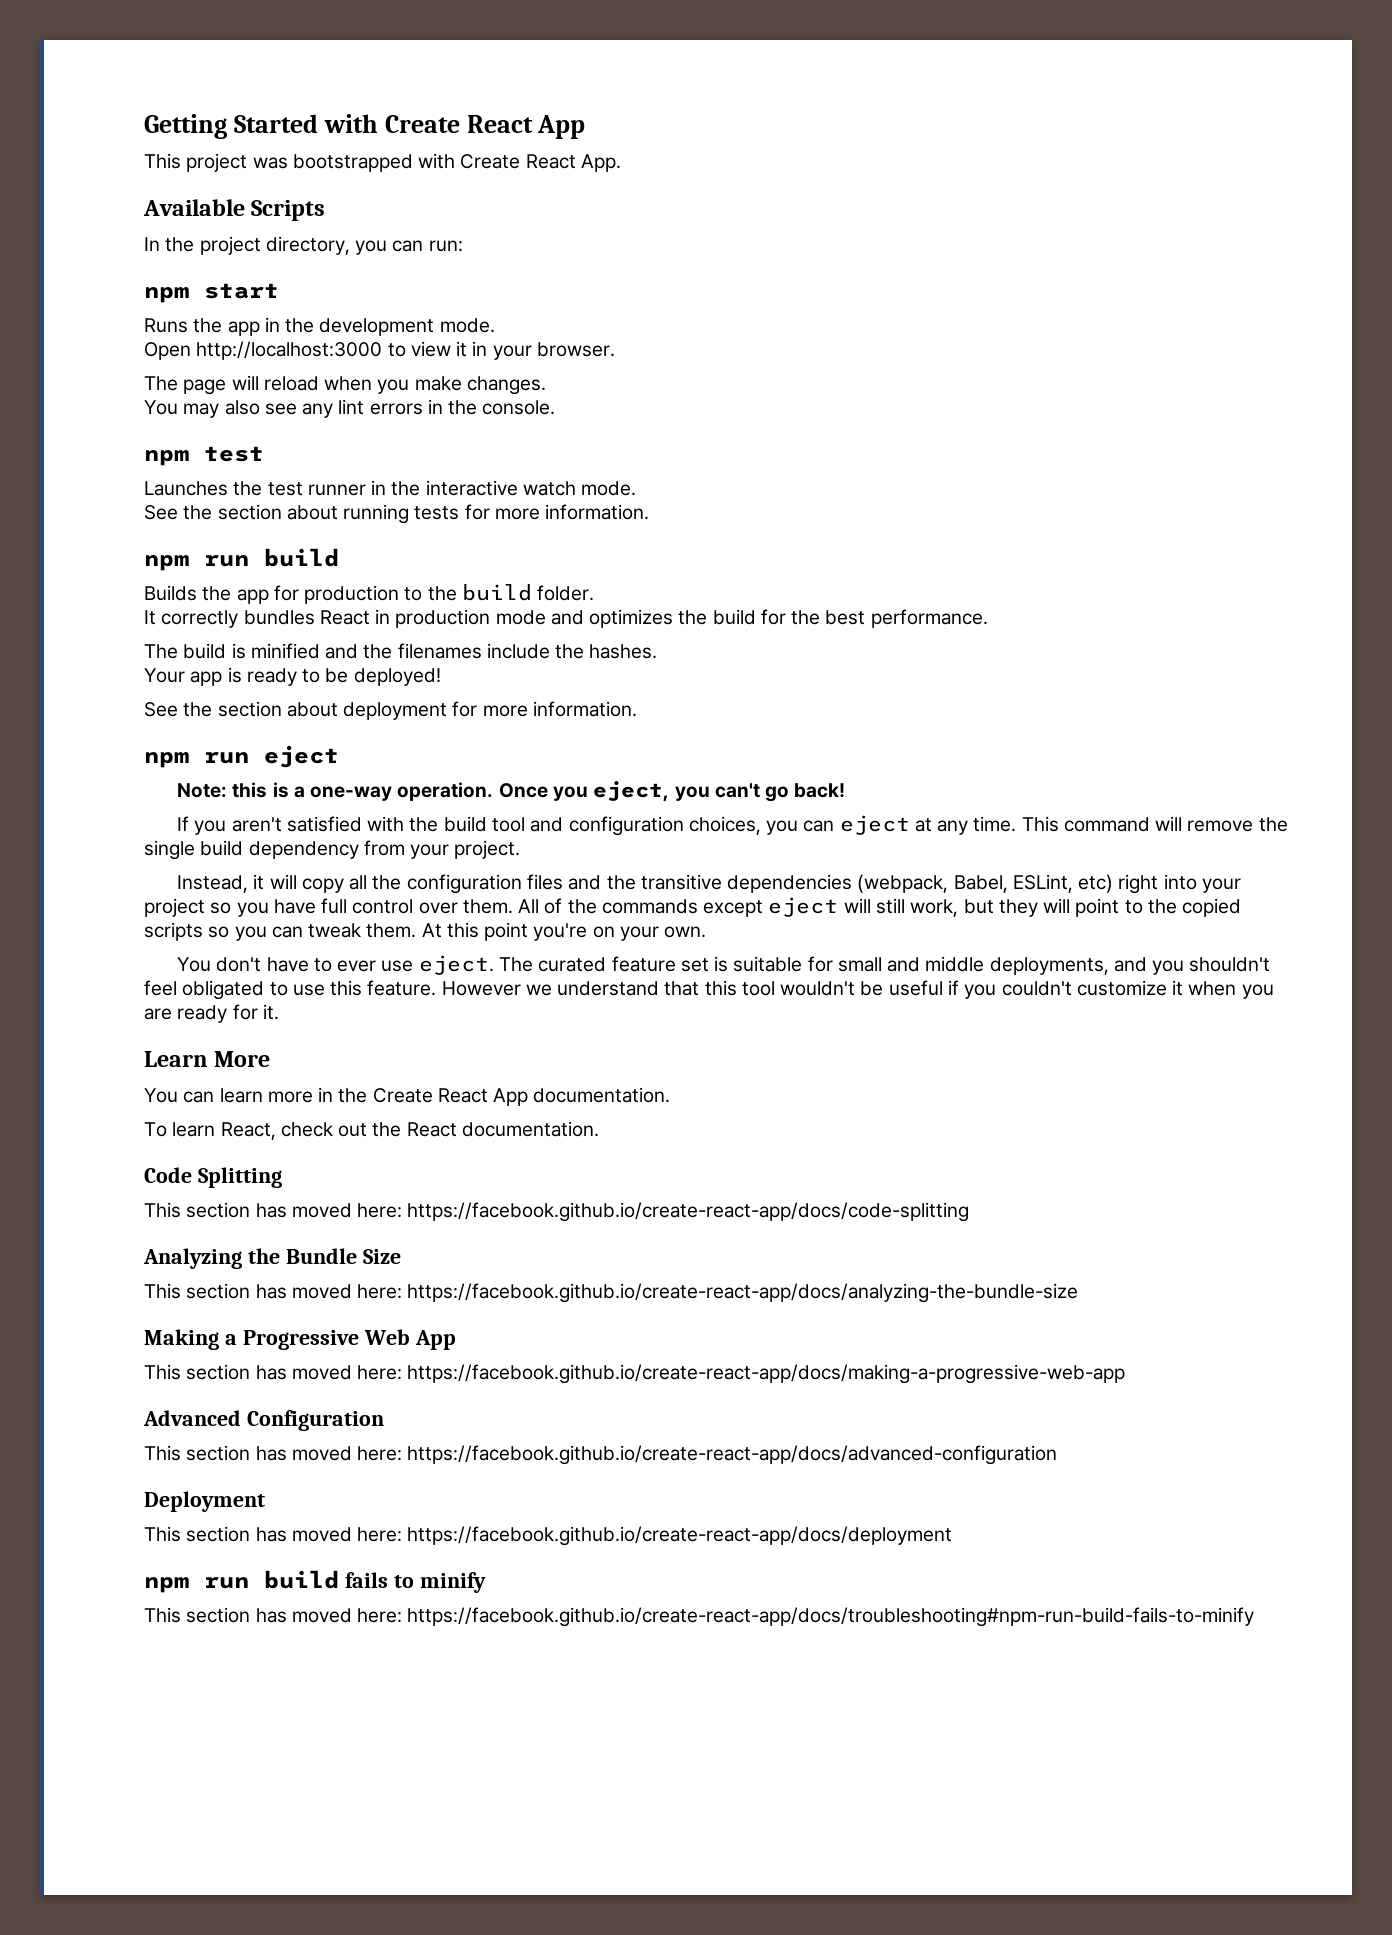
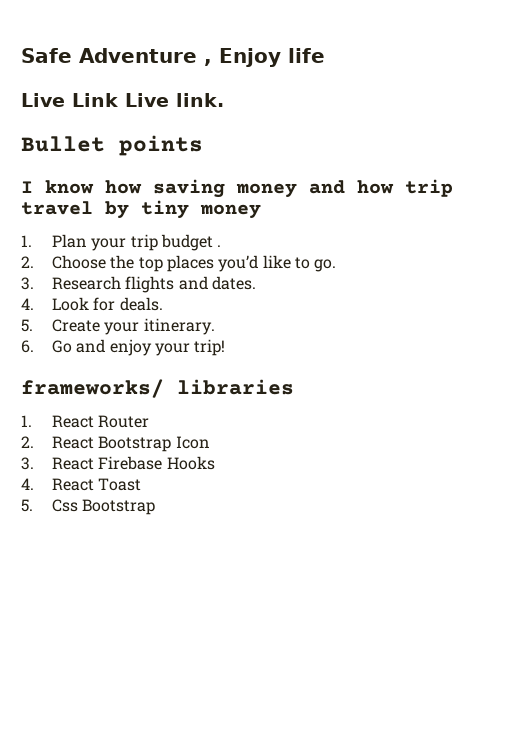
[144,114,586,139] [144,153,621,172] [143,199,326,221] [144,236,463,255] [144,283,279,303] [144,317,495,336] [144,341,615,360] [144,375,546,395] [144,399,556,418] [144,446,264,466] [144,480,637,496] [144,504,650,524] [144,548,339,571] [144,584,595,604] [144,609,988,628] [144,643,658,659] [144,667,441,686] [144,701,637,720] [144,745,339,768] [177,781,846,802] [177,815,1288,836] [144,840,521,860] [177,874,1241,894] [144,897,1242,917] [144,922,707,941] [177,955,1271,975] [144,980,1274,1000] [144,1004,279,1023] [144,1051,271,1067] [144,1087,671,1106] [144,1121,599,1140] [144,1167,282,1188] [144,1202,970,1222] [143,1248,401,1269] [144,1283,1079,1303] [144,1329,456,1350] [144,1364,1126,1384] [143,1410,384,1431] [144,1445,1058,1465] [144,1491,265,1512] [144,1526,953,1546] [144,1570,486,1593] [144,1607,1255,1627] Getting Started with Create React App // This project was bootstrapped with Create React App. // Available Scripts // In the project directory, you can run: // npm start // Runs the app in the development mode. // Open http://localhost:3000 to view it in your browser. // The page will reload when you make changes. // You may also see any lint errors in the console. // npm test // Launches the test runner in the interactive watch mode. // See the section about running tests for more information. // npm run build // Builds the app for production to the build folder. // It correctly bundles React in production mode and optimizes the build for the best performance. // The build is minified and the filenames include the hashes. // Your app is ready to be deployed! // See the section about deployment for more information. // npm run eject // Note: this is a one-way operation. Once you eject, you can't go back! // If you aren't satisfied with the build tool and configuration choices, you can eject at any time. This command will remove the single build dependency from your project. // Instead, it will copy all the configuration files and the transitive dependencies (webpack, Babel, ESLint, etc) right into your project so you have full control over them. All of the commands except eject will still work, but they will point to the copied scripts so you can tweak them. At this point you're on your own. // You don't have to ever use eject. The curated feature set is suitable for small and middle deployments, and you shouldn't feel obligated to use this feature. However we understand that this tool wouldn't be useful if you couldn't customize it when you are ready for it. // Learn More // You can learn more in the Create React App documentation. // To learn React, check out the React documentation. // Code Splitting // This section has moved here: https://facebook.github.io/create-react-app/docs/code-splitting // Analyzing the Bundle Size // This section has moved here: https://facebook.github.io/create-react-app/docs/analyzing-the-bundle-size // Making a Progressive Web App // This section has moved here: https://facebook.github.io/create-react-app/docs/making-a-progressive-web-app // Advanced Configuration // This section has moved here: https://facebook.github.io/create-react-app/docs/advanced-configuration // Deployment // This section has moved here: https://facebook.github.io/create-react-app/docs/deployment // npm run build fails to minify // This section has moved here: https://facebook.github.io/create-react-app/docs/troubleshooting#npm-run-build-fails-to-minify -> [21,48,325,67] [21,93,224,107] [21,135,203,156] [21,179,453,198] [21,200,261,219] [21,234,222,251] [21,255,337,272] [21,276,257,293] [21,297,163,311] [21,318,215,335] [21,339,226,356] [21,379,294,398] [21,415,150,428] [21,436,210,452] [21,456,215,470] [21,478,142,491] [21,499,156,515] Safe Adventure , Enjoy life // Live Link Live link. // Bullet points // I know how saving money and how trip travel by tiny money // 1. Plan your trip budget . // 2. Choose the top places you’d like to go. // 3. Research flights and dates. // 4. Look for deals. // 5. Create your itinerary. // 6. Go and enjoy your trip! // frameworks/ libraries // 1. React Router // 2. React Bootstrap Icon // 3. React Firebase Hooks // 4. React Toast // 5. Css Bootstrap

